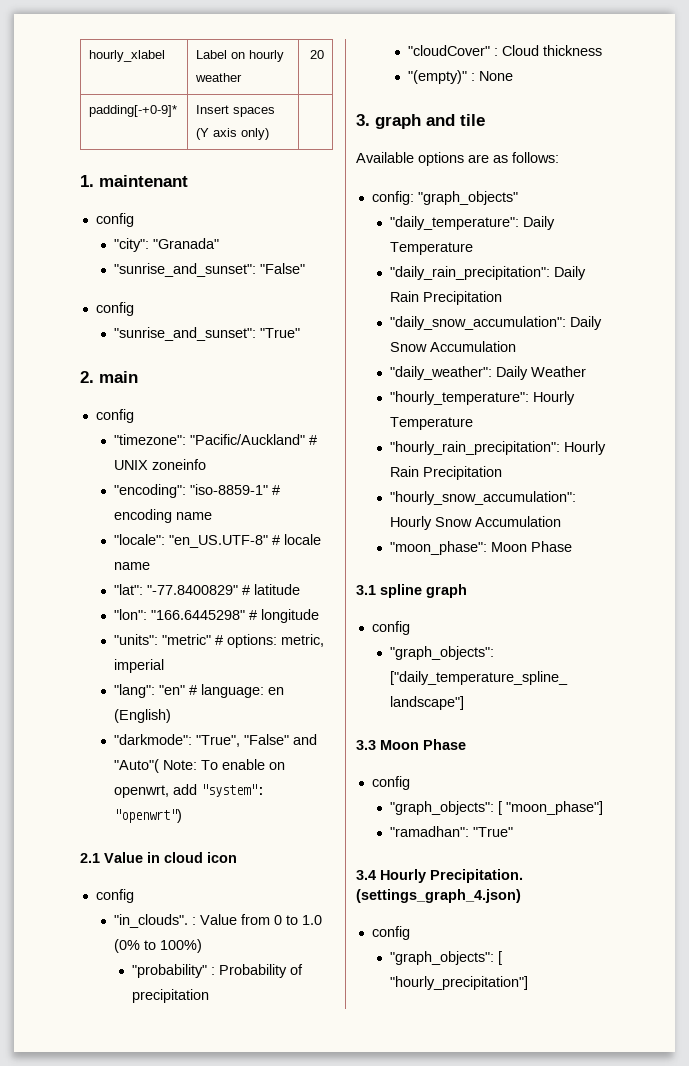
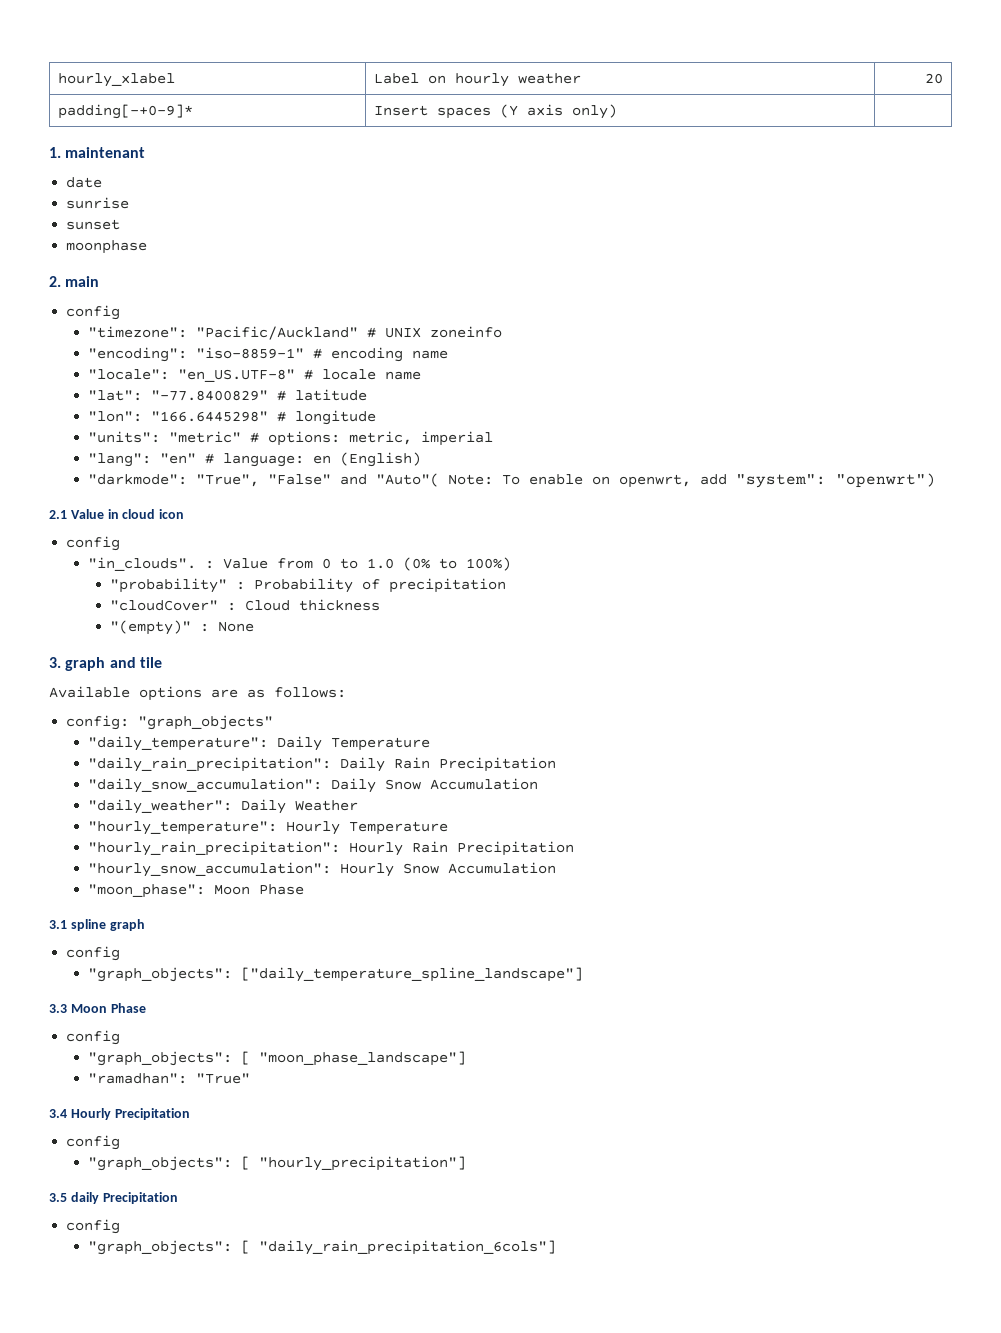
[95,213,134,227] [113,238,219,252] [113,263,305,277] [95,302,134,316] [113,327,300,341] config // "city": "Granada" // "sunrise_and_sunset": "False" // config // "sunrise_and_sunset": "True" -> [66,177,103,188] [66,197,130,209] [66,219,121,230] [66,240,148,254] date // sunrise // sunset // moonphase
[505,801,603,815] "moon_phase"] -> [259,1051,467,1066] "moon_phase_landscape"]
[430,869,523,883] [356,889,521,903] Precipitation. (settings_graph_4.json) -> [114,1108,190,1120] Precipitation
(528, 983) none -> [49,1192,178,1204] [66,1219,121,1234] [88,1240,557,1255] // 3.5 daily Precipitation // config // "graph_objects": [ "daily_rain_precipitation_6cols"]

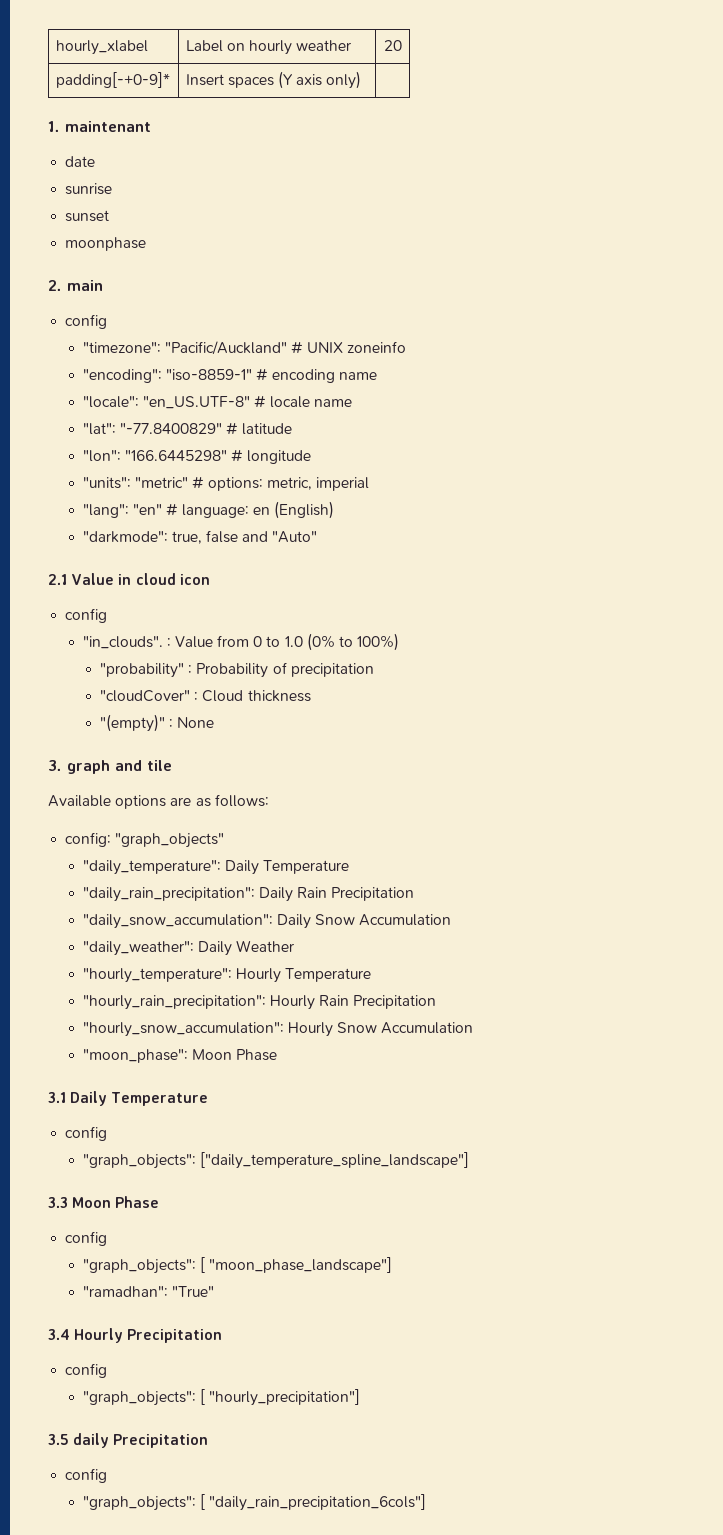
[196,473,936,488] "True", "False" and "Auto"( Note: To enable on openwrt, add "system": "openwrt") -> [171,530,318,544] true, false and "Auto"
[70,919,145,931] spline graph -> [70,1091,209,1106] Daily Temperature

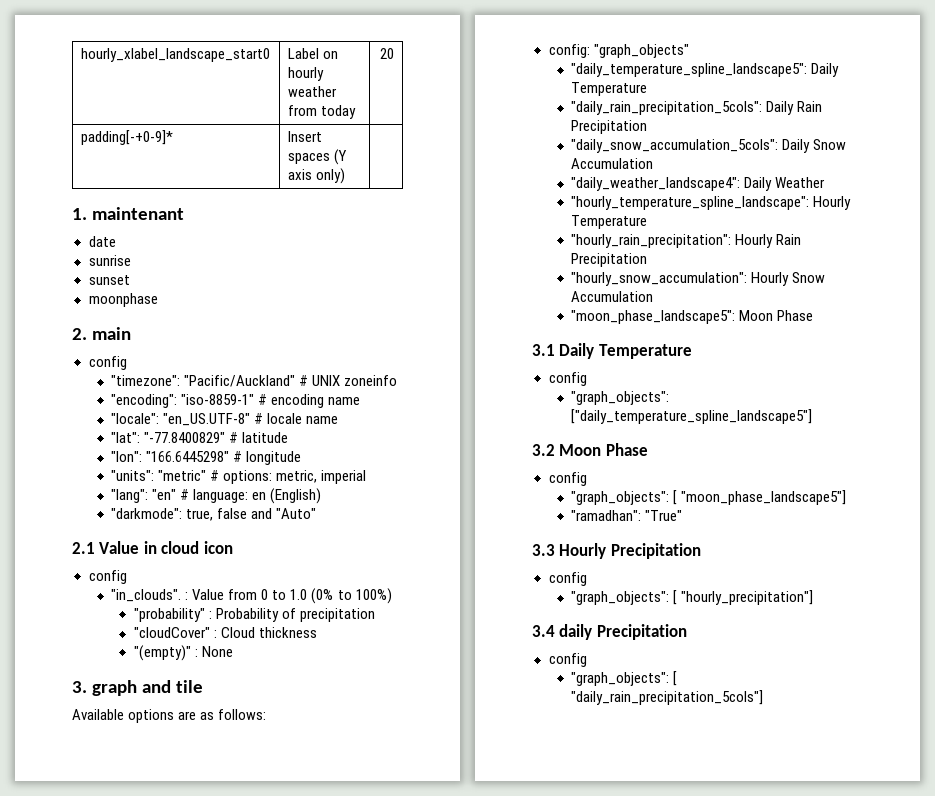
[55,40,148,55] hourly_xlabel -> [80,48,270,62] hourly_xlabel_landscape_start0
(352, 45) none -> [287,105,356,119] from today
[82,860,349,875] [82,887,255,902] "daily_temperature": Daily Temperature // "daily_rain_precipitation": -> [571,63,840,77] [571,82,648,96] [571,101,763,115] "daily_temperature_spline_landscape5": Daily Temperature // "daily_rain_precipitation_5cols":
[82,914,273,929] "daily_snow_accumulation": -> [571,139,779,153] "daily_snow_accumulation_5cols":
[82,941,194,956] "daily_weather": -> [571,177,741,191] "daily_weather_landscape4":
[82,968,232,983] "hourly_temperature": -> [571,196,810,210] "hourly_temperature_spline_landscape":
[82,1049,188,1063] "moon_phase": -> [571,310,736,324] "moon_phase_landscape5":
[199,1152,469,1169] [48,1197,68,1208] ["daily_temperature_spline_landscape"] // 3.3 -> [571,409,813,424] [532,444,555,456] ["daily_temperature_spline_landscape5"] // 3.2
[208,1257,392,1273] "moon_phase_landscape"] -> [681,490,847,505] "moon_phase_landscape5"]
[48,1329,70,1340] 3.4 -> [532,544,555,556] 3.3
[48,1434,69,1445] 3.5 -> [532,625,555,637] 3.4
[208,1494,426,1511] "daily_rain_precipitation_6cols"] -> [571,690,764,705] "daily_rain_precipitation_5cols"]

